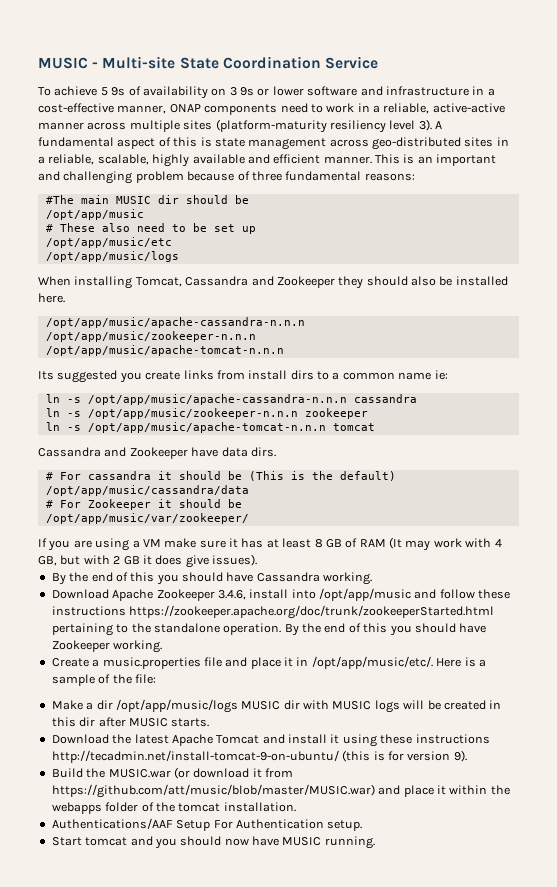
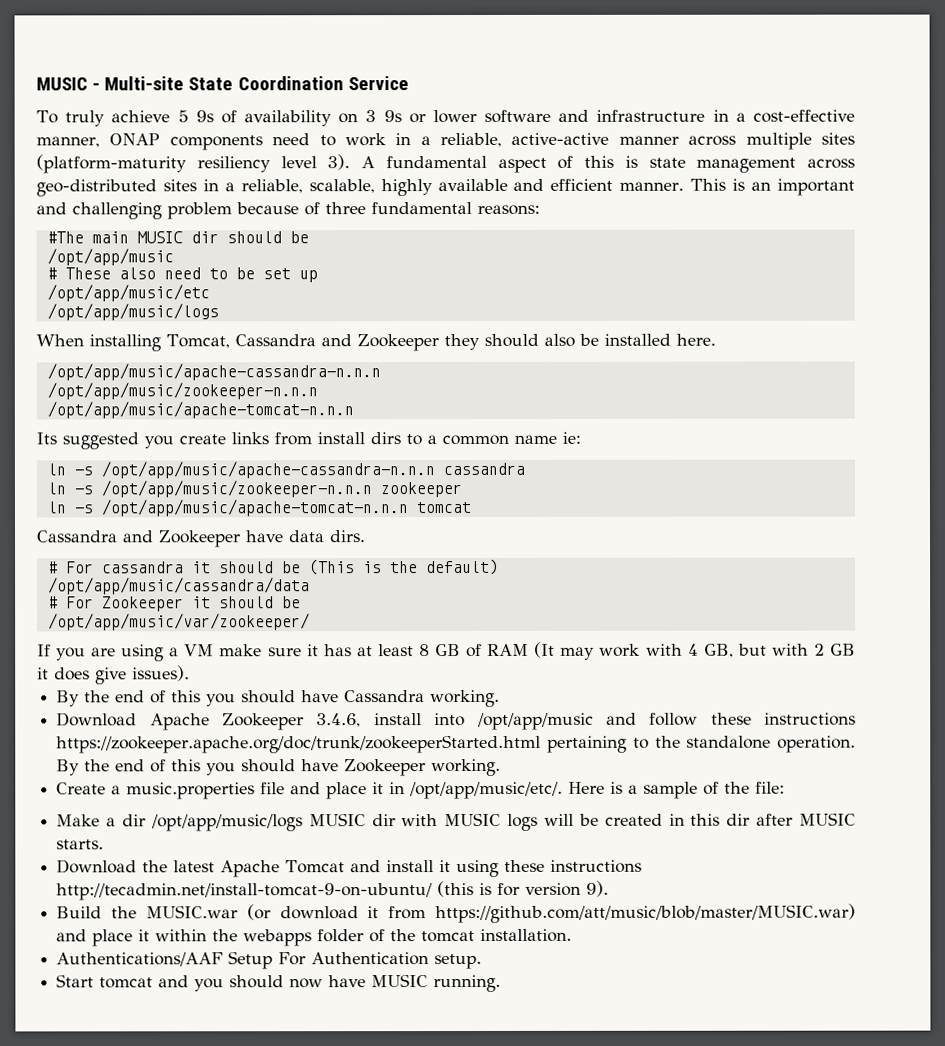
(51, 91) none -> [65,110,106,127] truly

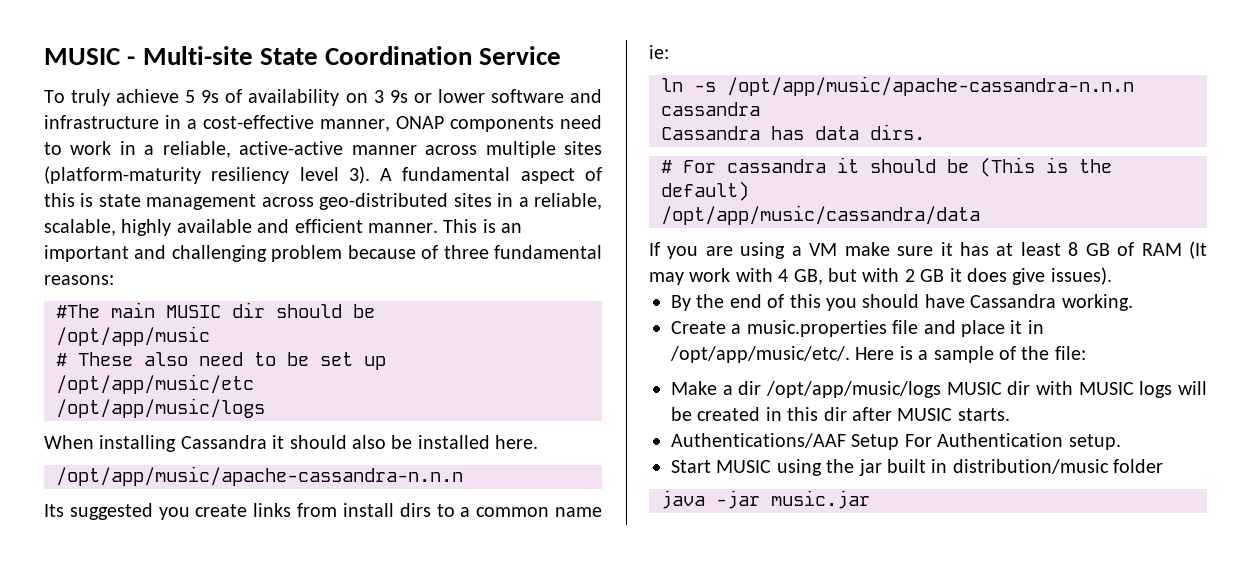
[166,333,480,352] Tomcat, Cassandra and Zookeeper they -> [180,435,285,449] Cassandra it
[46,382,318,400] [46,401,354,419] // /opt/app/music/zookeeper-n.n.n // /opt/app/music/apache-tomcat-n.n.n -> (463, 476) none
[46,480,462,498] [46,499,471,517] [37,530,284,548] ln -s /opt/app/music/zookeeper-n.n.n zookeeper // ln -s /opt/app/music/apache-tomcat-n.n.n tomcat // Cassandra and Zookeeper have -> [661,126,804,140] Cassandra has
[47,596,301,612] [47,613,310,631] // # For Zookeeper it should be // /opt/app/music/var/zookeeper/ -> (980, 215) none
[56,712,856,731] [56,734,856,754] [56,758,502,777] // Download Apache Zookeeper 3.4.6, install into /opt/app/music and follow these instructions https://zookeeper.apache.org/doc/trunk/zookeeperStarted.html pertaining to the standalone operation. By the end of this you should have Zookeeper working. -> (1133, 302) none
[56,859,643,878] [56,880,610,901] [56,903,856,924] [56,928,573,947] // Download the latest Apache Tomcat and install it using these instructions http://tecadmin.net/install-tomcat-9-on-ubuntu/ (this is for version 9). // Build the MUSIC.war (or download it from https://github.com/att/music/blob/master/MUSIC.war) and place it within the webapps folder of the tomcat installation. -> (1010, 414) none
[99,974,502,993] tomcat and you should now have MUSIC running. -> [716,459,1164,476] [661,490,870,509] MUSIC using the jar built in distribution/music folder // java -jar music.jar

